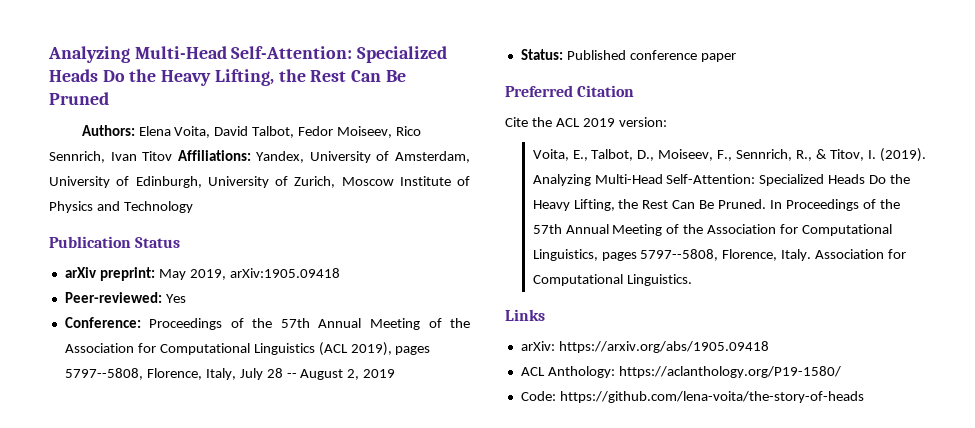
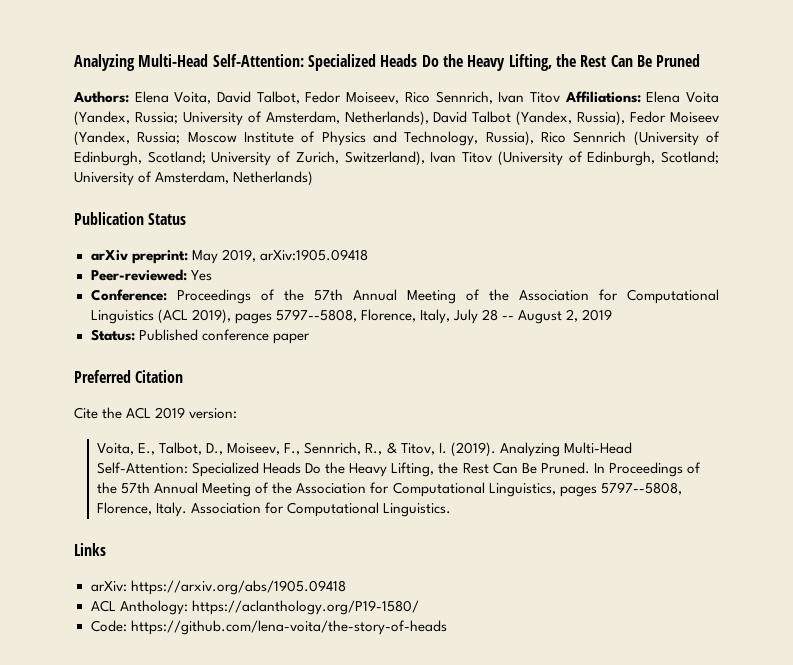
[256,151,470,163] [49,176,336,188] Yandex, University of Amsterdam, University of Edinburgh, University of Zurich, -> [646,91,719,103] [74,111,719,126] [74,131,181,146] Elena Voita (Yandex, Russia; University of Amsterdam, Netherlands), David Talbot (Yandex, Russia), Fedor Moiseev (Yandex, Russia;
[123,201,193,213] Technology -> [404,131,720,146] [74,151,720,166] [74,171,314,186] Technology, Russia), Rico Sennrich (University of Edinburgh, Scotland; University of Zurich, Switzerland), Ivan Titov (University of Edinburgh, Scotland; University of Amsterdam, Netherlands)

